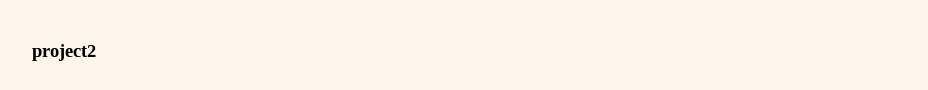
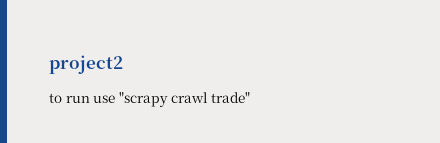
(96, 52) none -> [49,92,251,107] // to run use "scrapy crawl trade"

